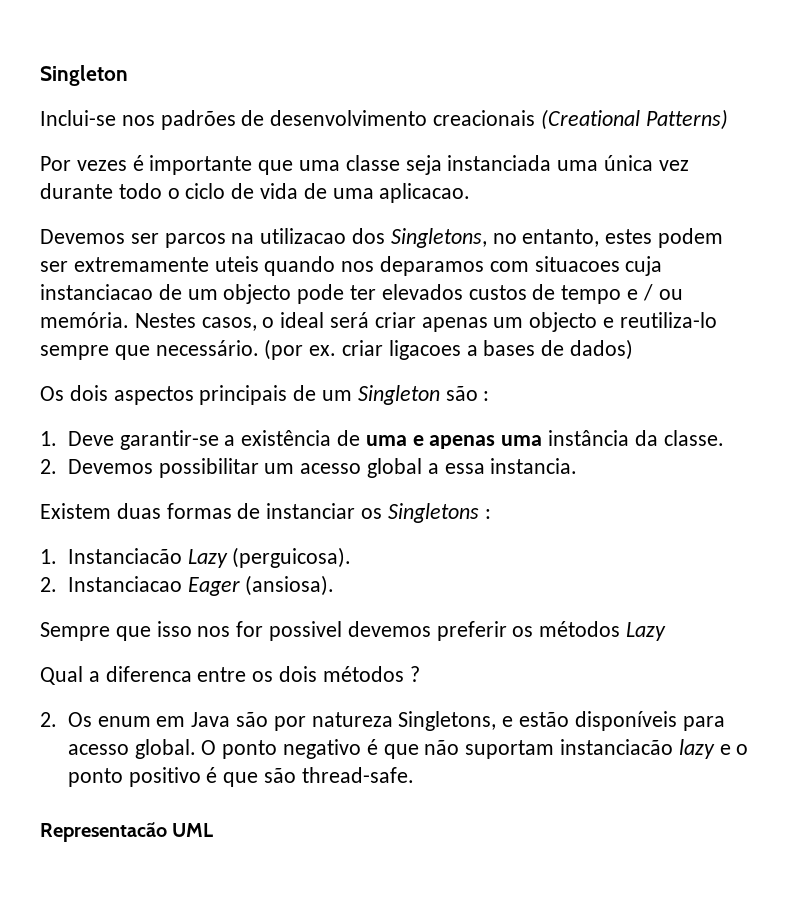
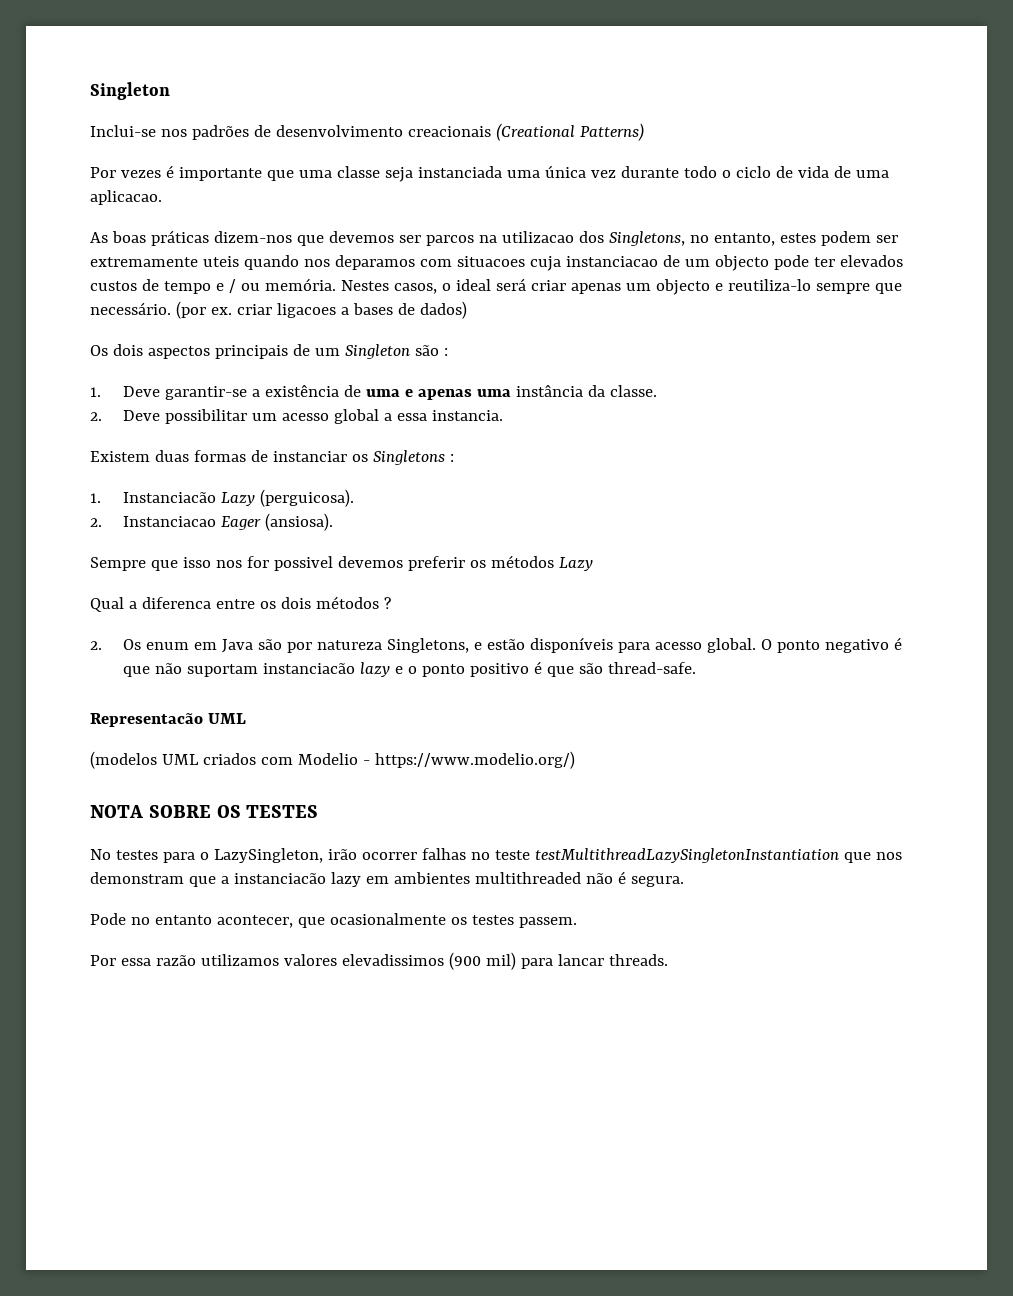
[40,229,125,244] Devemos -> [90,230,394,246] As boas práticas dizem-nos que devemos
[67,459,153,474] Devemos -> [122,410,160,421] Deve
(214, 830) none -> [90,751,575,769] [90,805,319,818] [90,848,902,863] [90,871,684,887] [90,913,577,928] [90,952,668,970] // (modelos UML criados com Modelio - https://www.modelio.org/) // NOTA SOBRE OS TESTES // No testes para o LazySingleton, irão ocorrer falhas no teste testMultithreadLazySingletonInstantiation que nos demonstram que a instanciacão lazy em ambientes multithreaded não é segura. // Pode no entanto acontecer, que ocasionalmente os testes passem. // Por essa razão utilizamos valores elevadissimos (900 mil) para lancar threads.

